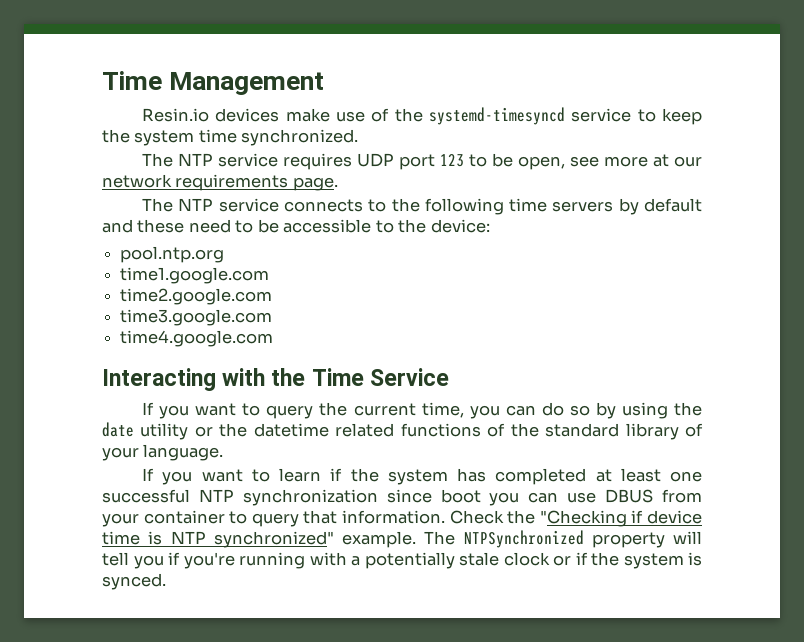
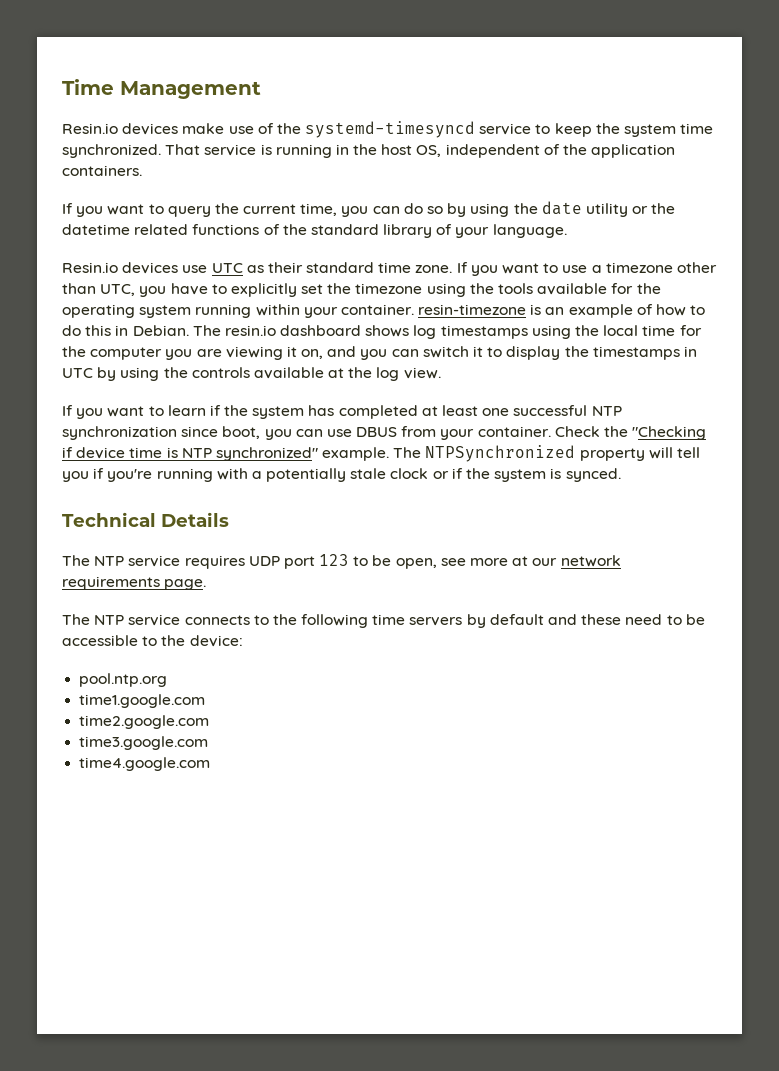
(359, 137) none -> [165,144,676,158] [62,165,142,176] [62,201,676,217] [62,224,567,238] [62,262,717,276] [62,283,661,297] [62,304,706,318] [62,325,702,339] [62,346,697,360] [62,367,441,381] [62,405,622,419] [62,426,707,440] [62,445,701,462] [62,468,621,482] [62,512,229,527] That service is running in the host OS, independent of the application containers. // If you want to query the current time, you can do so by using the date utility or the datetime related functions of the standard library of your language. // Resin.io devices use UTC as their standard time zone. If you want to use a timezone other than UTC, you have to explicitly set the timezone using the tools available for the operating system running within your container. resin-timezone is an example of how to do this in Debian. The resin.io dashboard shows log timestamps using the local time for the computer you are viewing it on, and you can switch it to display the timestamps in UTC by using the controls available at the log view. // If you want to learn if the system has completed at least one successful NTP synchronization since boot, you can use DBUS from your container. Check the "Checking if device time is NTP synchronized" example. The NTPSynchronized property will tell you if you're running with a potentially stale clock or if the system is synced. // Technical Details
[102,368,449,391] [142,402,702,419] [102,422,703,440] [102,444,224,461] [142,468,703,485] [102,489,703,506] [102,510,703,527] [102,530,702,548] [102,552,702,569] [102,573,166,590] // Interacting with the Time Service // If you want to query the current time, you can do so by using the date utility or the datetime related functions of the standard library of your language. // If you want to learn if the system has completed at least one successful NTP synchronization since boot you can use DBUS from your container to query that information. Check the "Checking if device time is NTP synchronized" example. The NTPSynchronized property will tell you if you're running with a potentially stale clock or if the system is synced. -> (211, 764) none

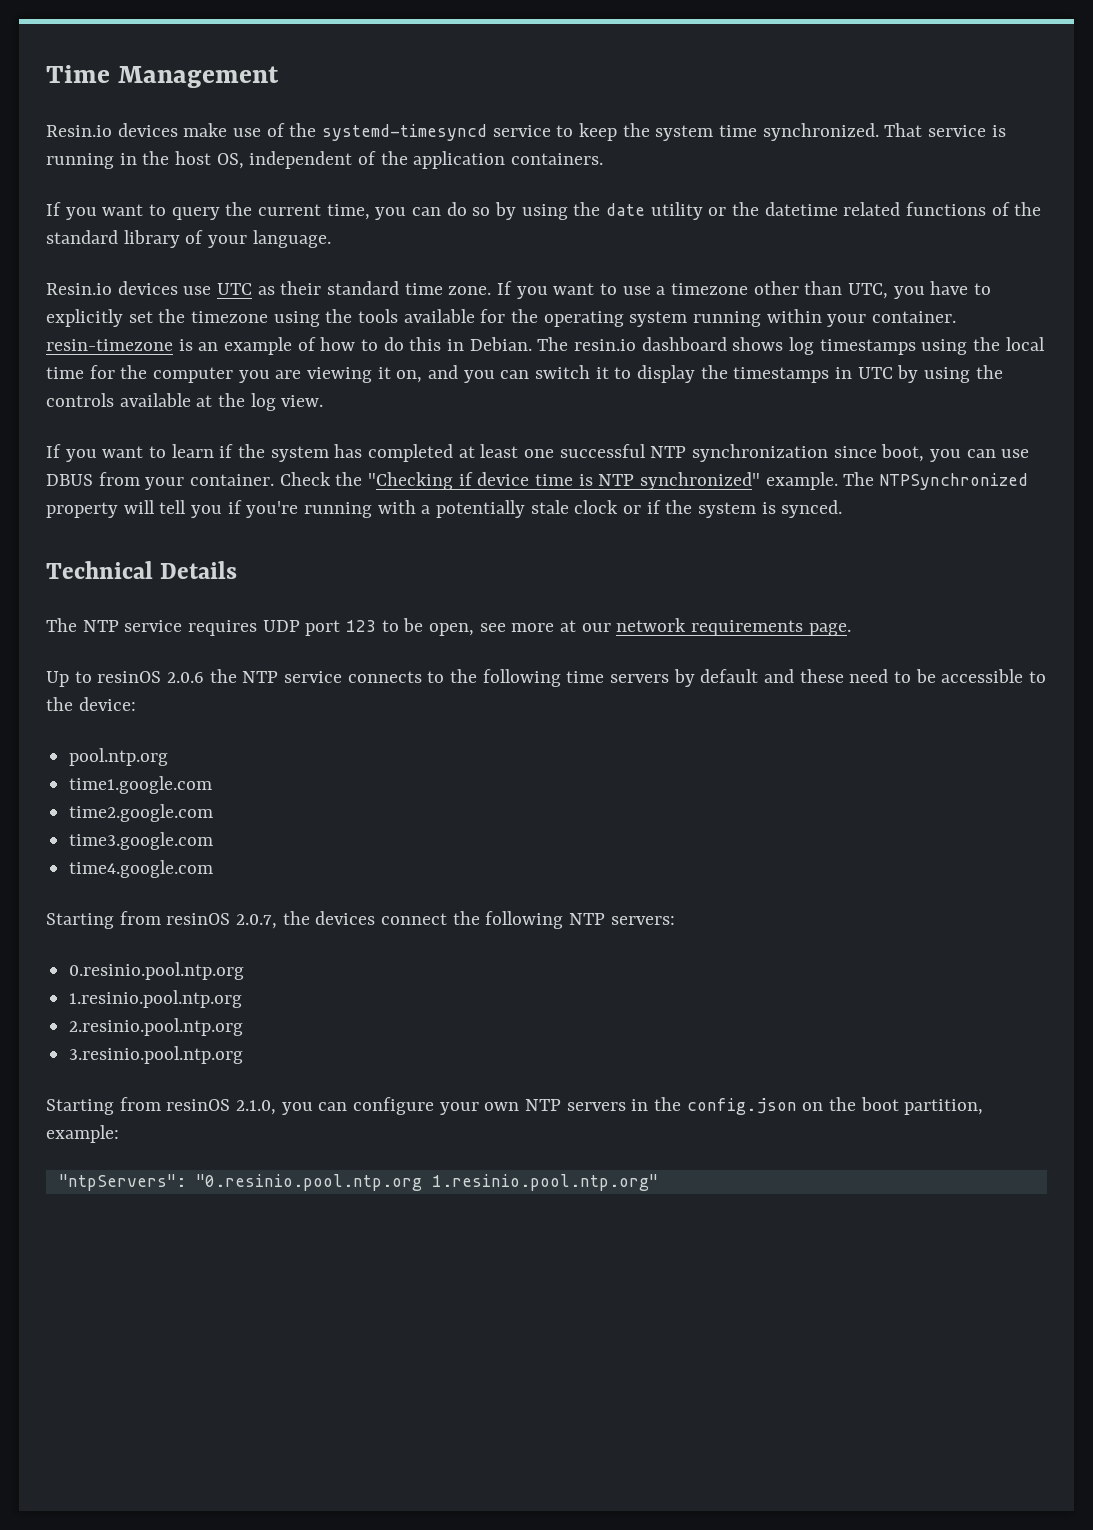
[62,614,90,625] The -> [46,669,237,687] Up to resinOS 2.0.6 the
(211, 764) none -> [46,911,675,929] [69,962,245,980] [69,990,243,1008] [69,1018,244,1036] [69,1046,244,1064] [46,1097,984,1115] [46,1125,119,1143] [58,1174,658,1191] // Starting from resinOS 2.0.7, the devices connect the following NTP servers: // 0.resinio.pool.ntp.org // 1.resinio.pool.ntp.org // 2.resinio.pool.ntp.org // 3.resinio.pool.ntp.org // Starting from resinOS 2.1.0, you can configure your own NTP servers in the config.json on the boot partition, example: // "ntpServers": "0.resinio.pool.ntp.org 1.resinio.pool.ntp.org"

